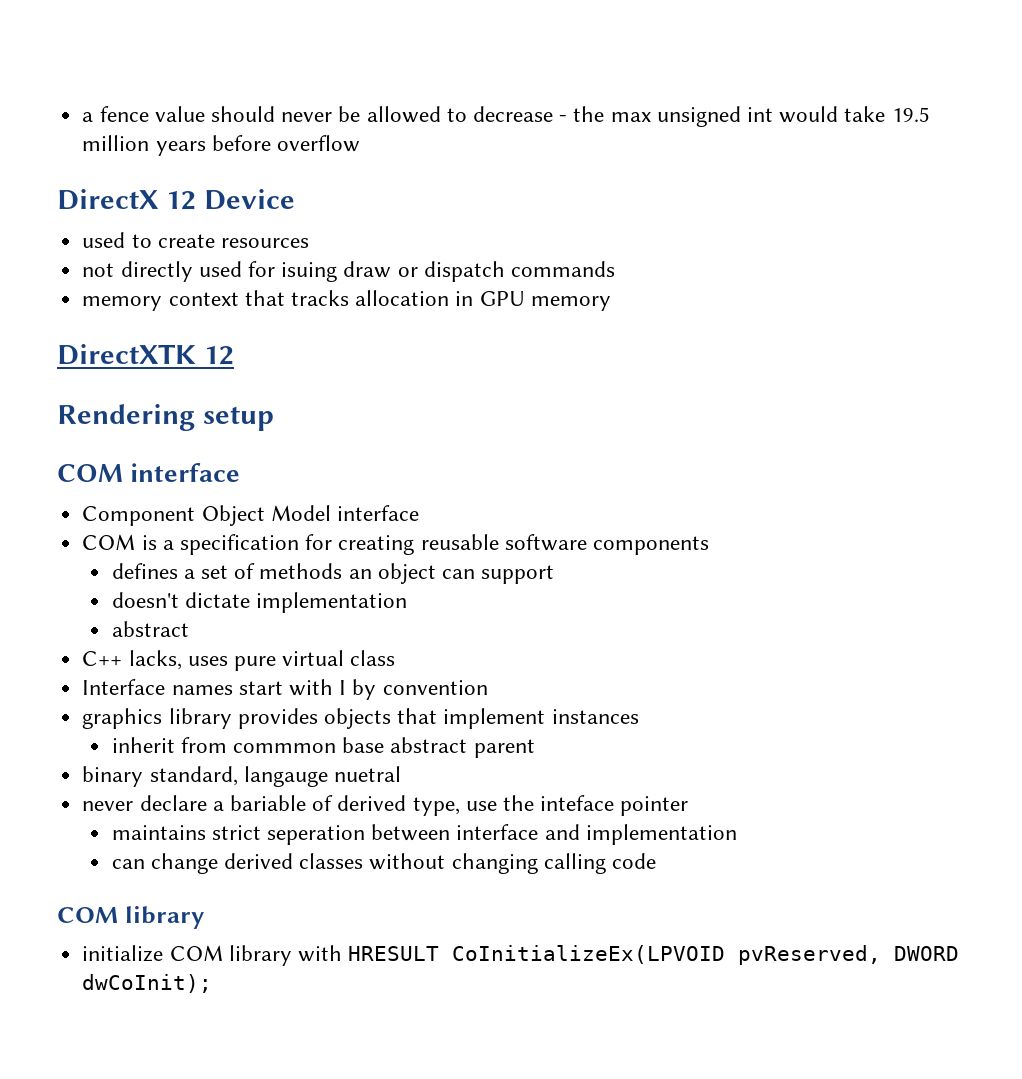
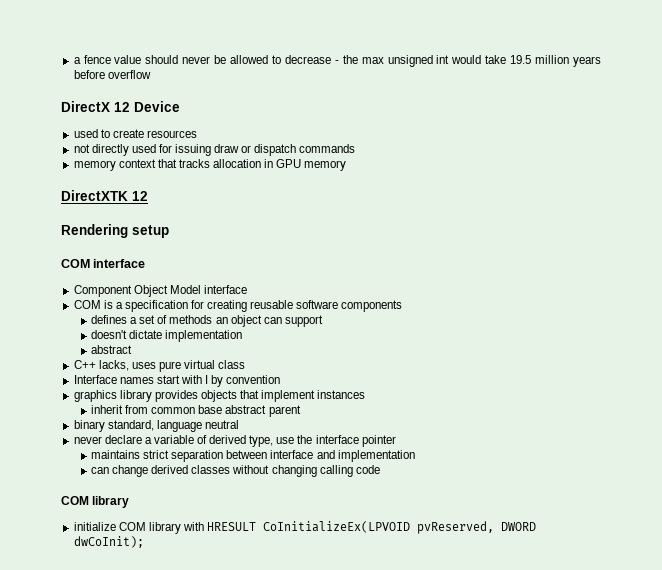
[281,262,338,282] isuing -> [175,144,212,156] issuing
[232,743,336,753] commmon -> [151,407,196,414] common
[243,766,401,787] langauge nuetral -> [156,420,239,432] language neutral
[229,795,306,811] bariable -> [153,435,194,444] variable
[540,795,615,811] inteface -> [315,435,359,444] interface
[266,825,365,845] seperation -> [171,450,224,462] separation

